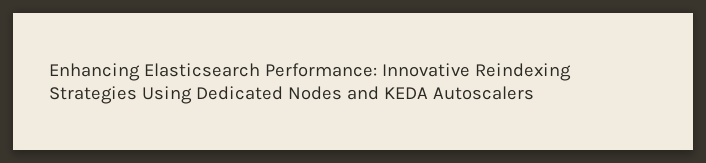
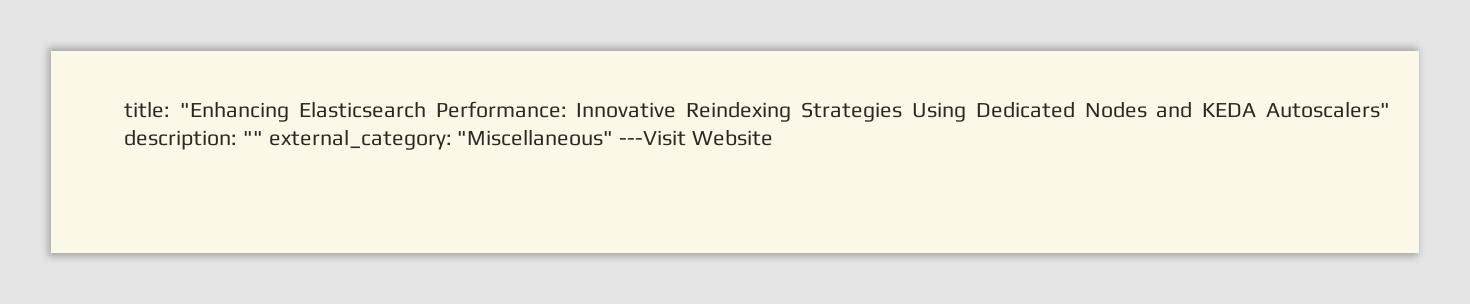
[49,63,140,81] Enhancing -> [124,101,289,122] title: "Enhancing
[432,86,534,100] Autoscalers -> [1266,101,1390,118] [124,129,774,150] Autoscalers" description: "" external_category: "Miscellaneous" ---Visit Website

